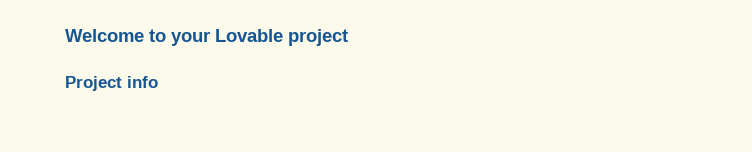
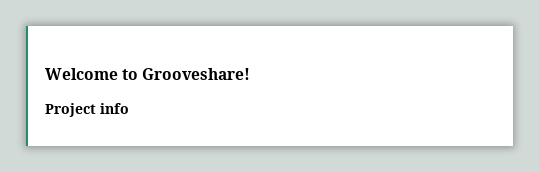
[171,29,348,46] your Lovable project -> [142,68,251,80] Grooveshare!

